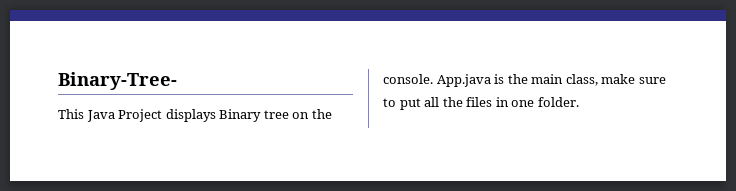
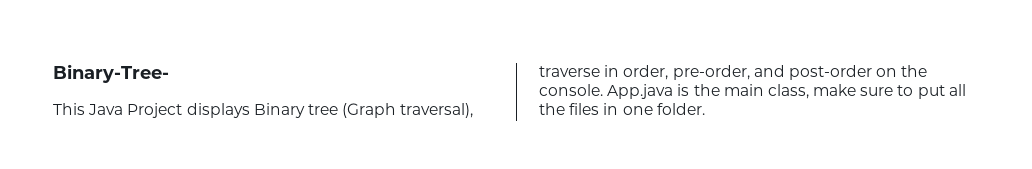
(289, 114) none -> [342,103,474,118] [539,65,872,80] (Graph traversal), traverse in order, pre-order, and post-order

